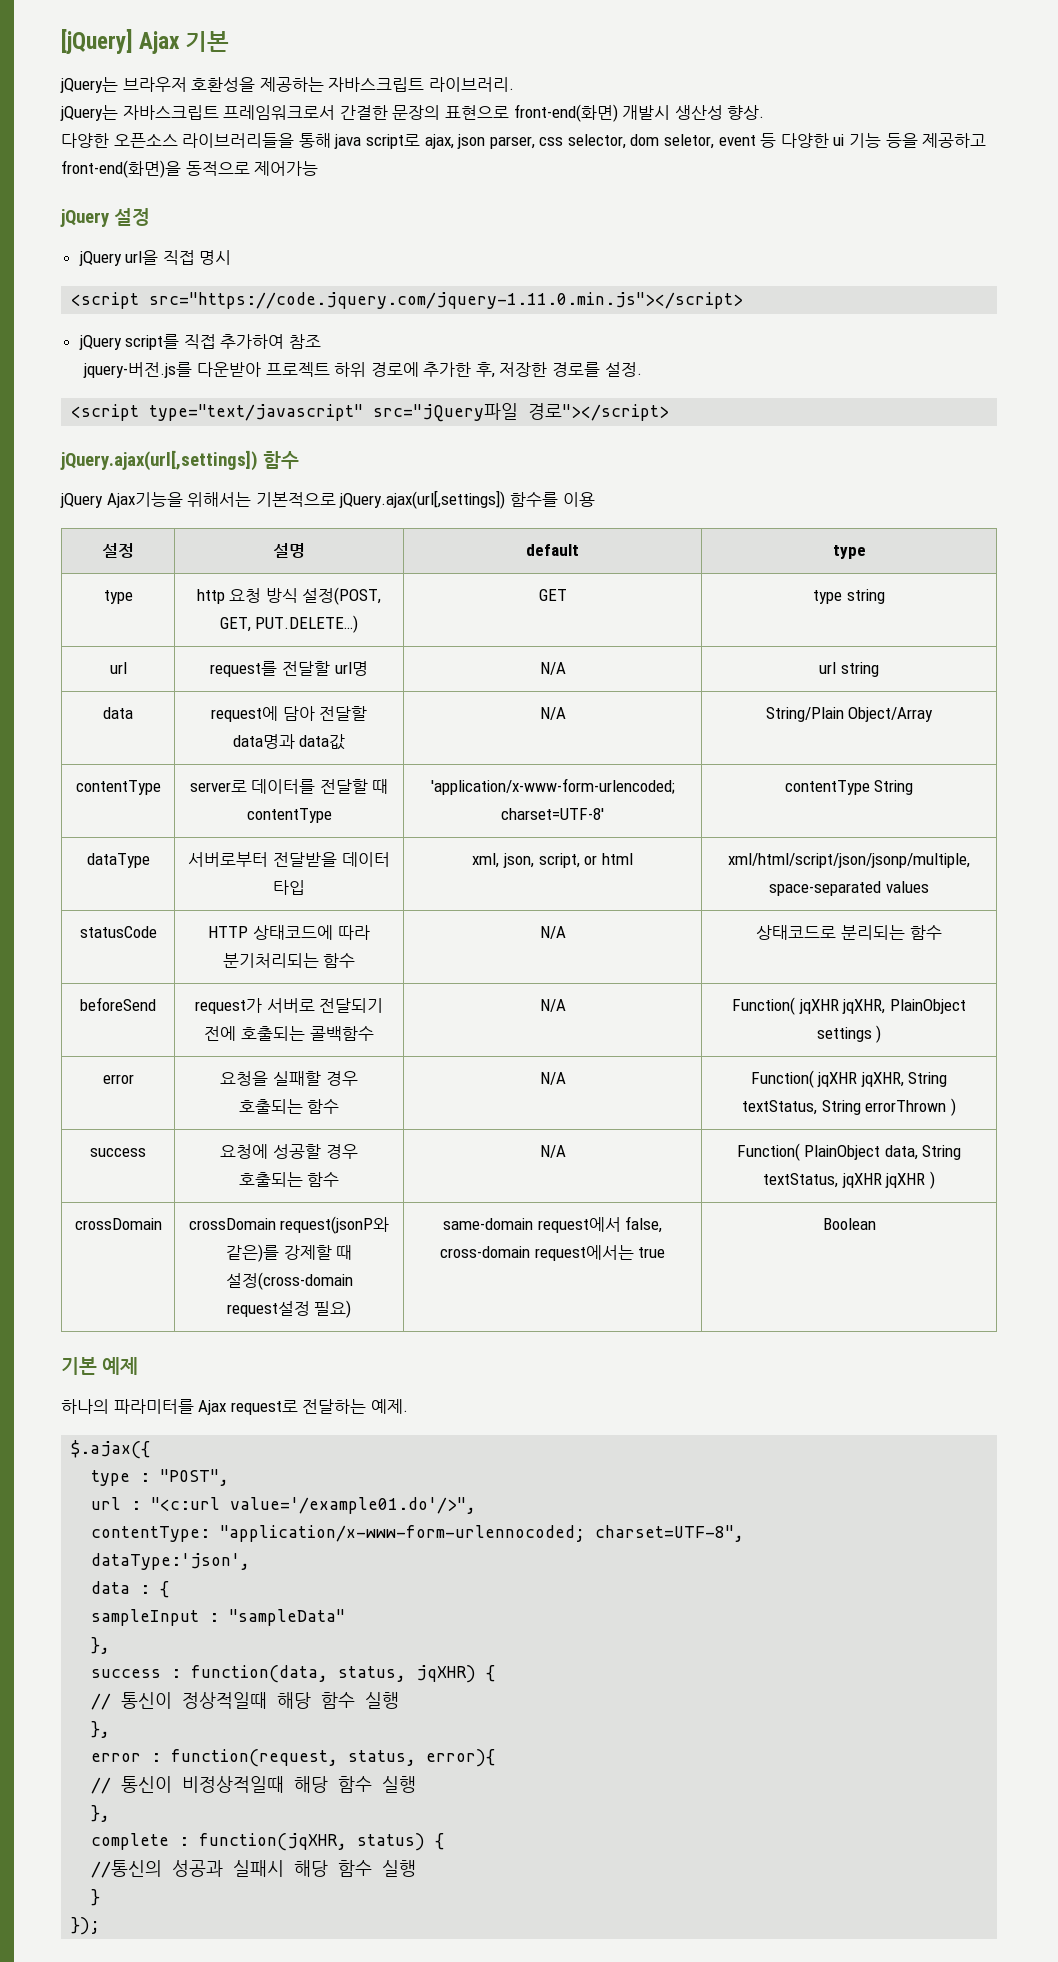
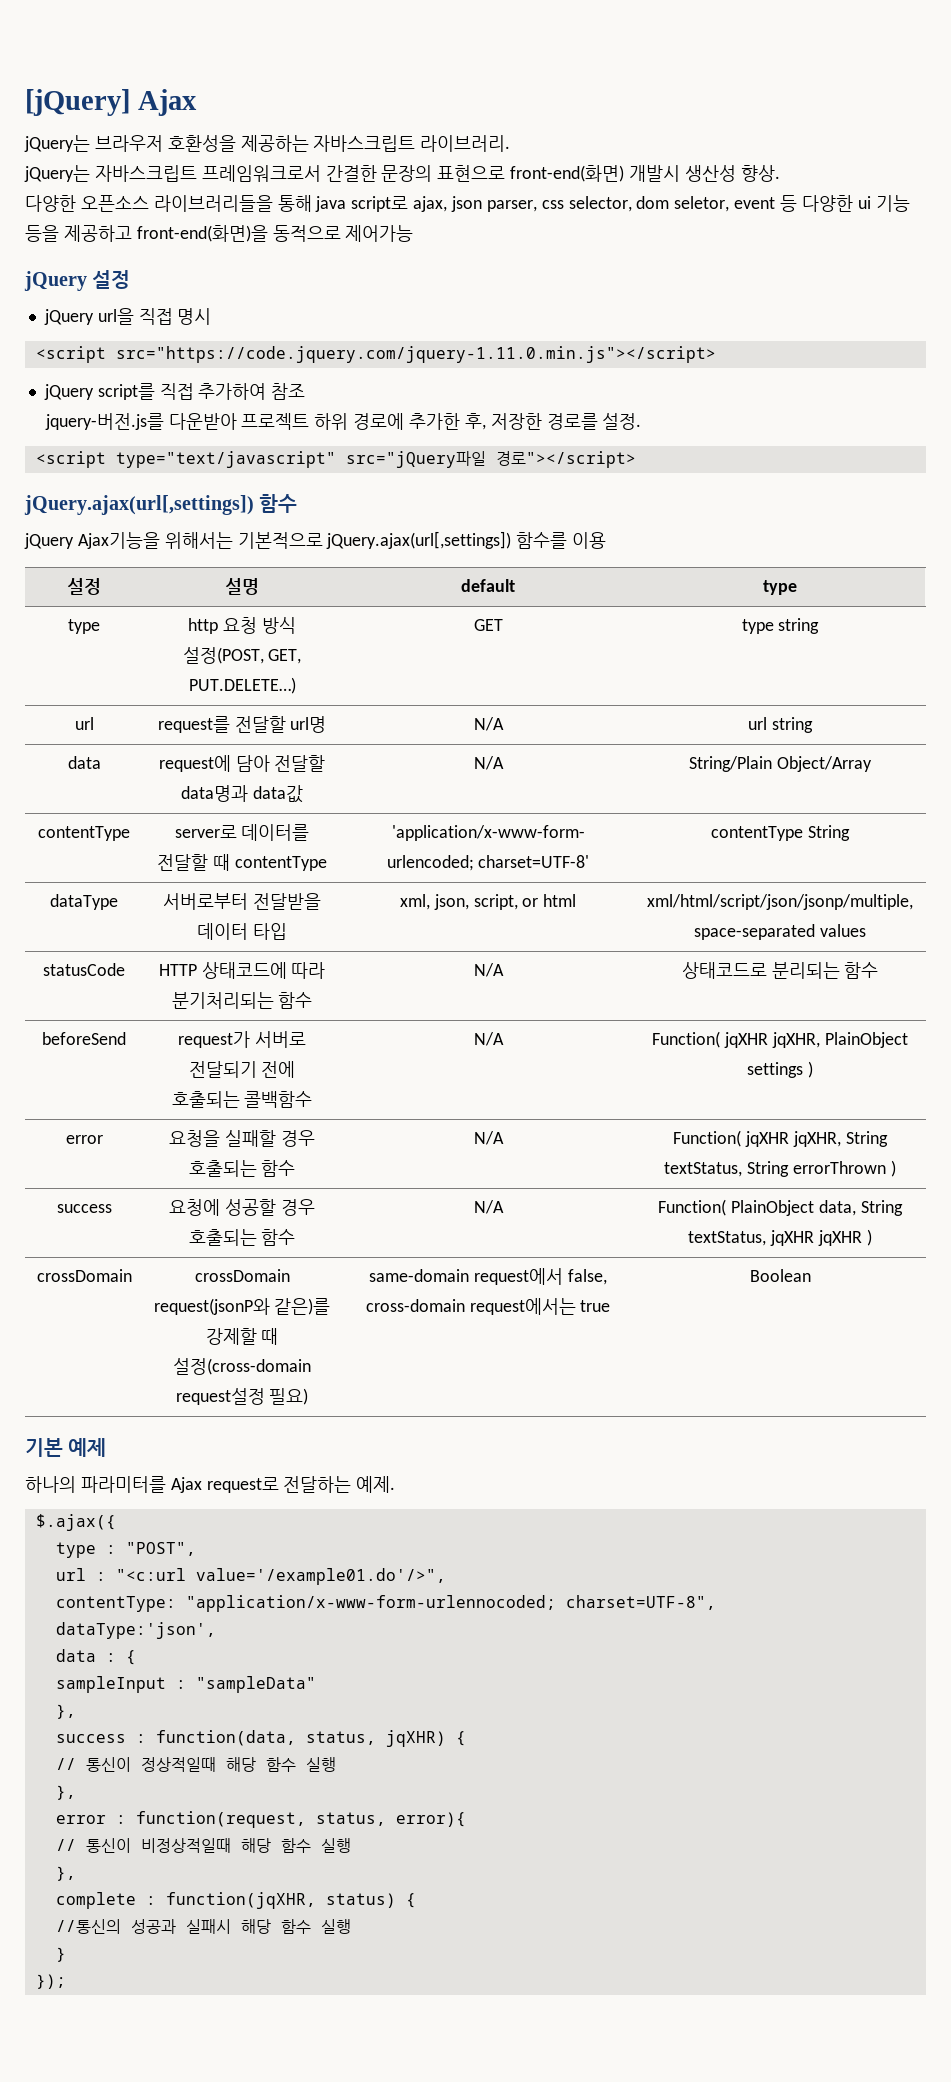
[185,31,230,52] 기본 -> (197, 102) none

